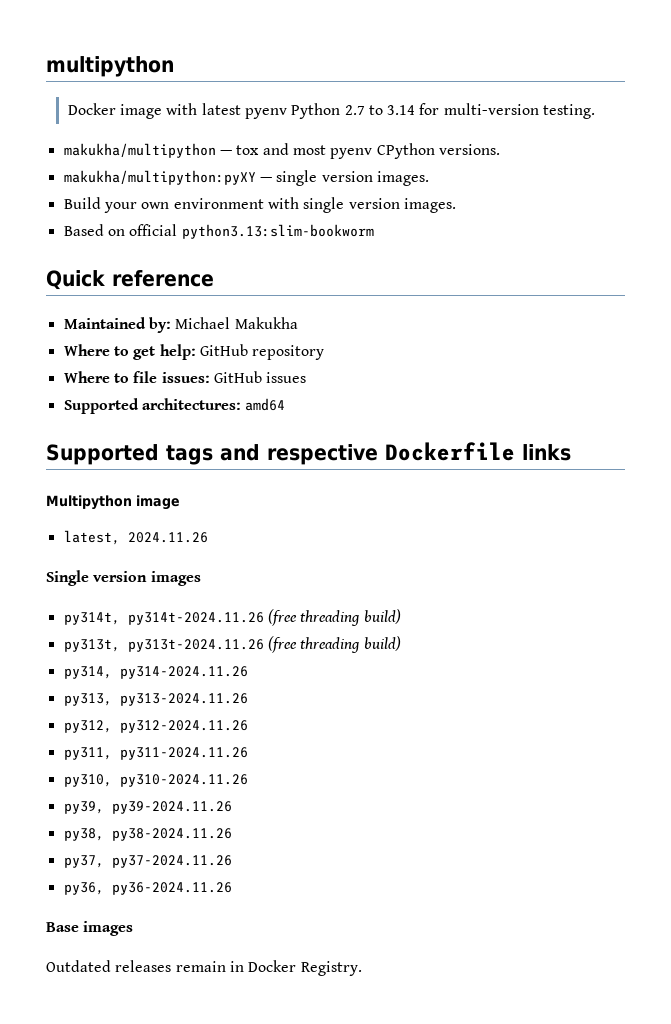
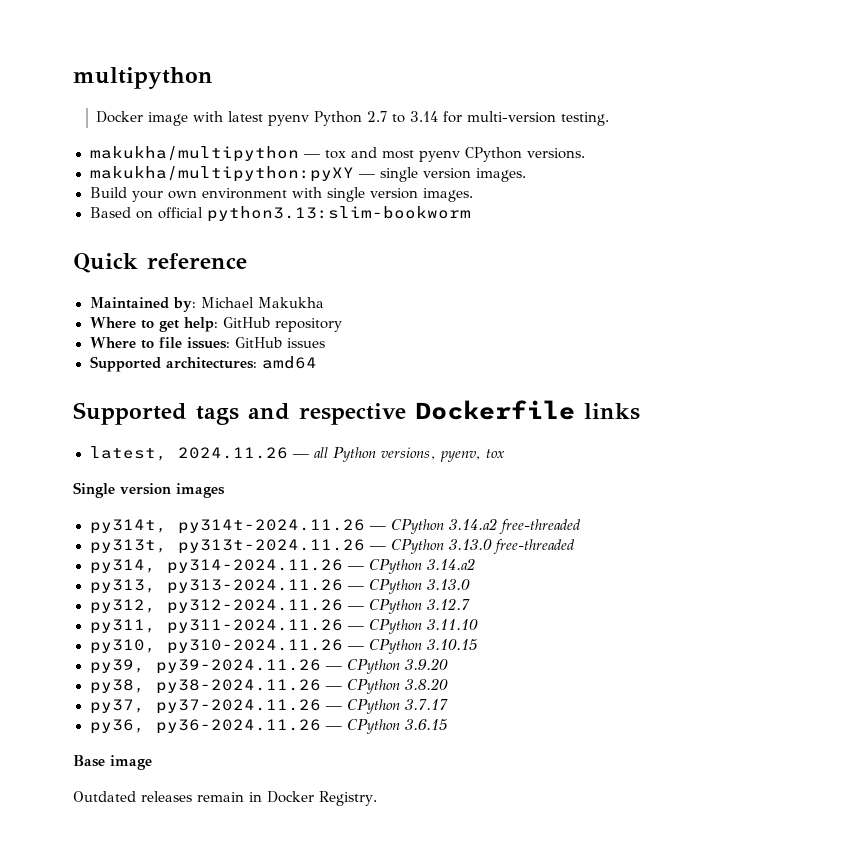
[46,495,180,510] // Multipython image -> (640, 411) none
(208, 537) none -> [291,447,506,462] — all Python versions, pyenv, tox
[267,609,401,626] [63,636,401,653] (free threading build) // py313t, py313t-2024.11.26 (free threading build) -> [368,518,581,534] [89,539,575,554] — CPython 3.14.a2 free-threaded // py313t, py313t-2024.11.26 — CPython 3.13.0 free-threaded
(248, 672) none -> [346,558,475,574] — CPython 3.14.a2
(248, 699) none -> [346,579,470,594] — CPython 3.13.0
(248, 726) none -> [346,598,470,614] — CPython 3.12.7
(248, 753) none -> [346,619,478,634] — CPython 3.11.10
(248, 780) none -> [346,639,477,654] — CPython 3.10.15
(232, 807) none -> [324,658,448,674] — CPython 3.9.20
(232, 834) none -> [324,678,448,694] — CPython 3.8.20
(232, 861) none -> [324,699,448,714] — CPython 3.7.17
(232, 888) none -> [324,719,447,734] — CPython 3.6.15
[83,921,134,936] images -> [110,755,152,770] image

